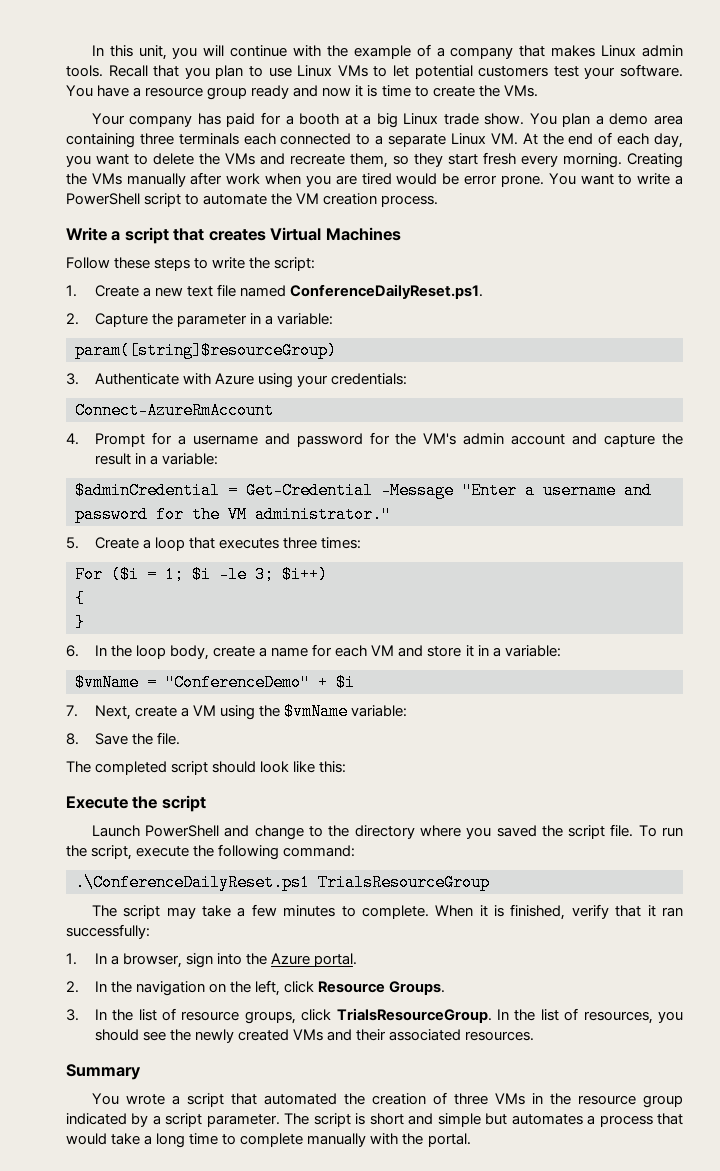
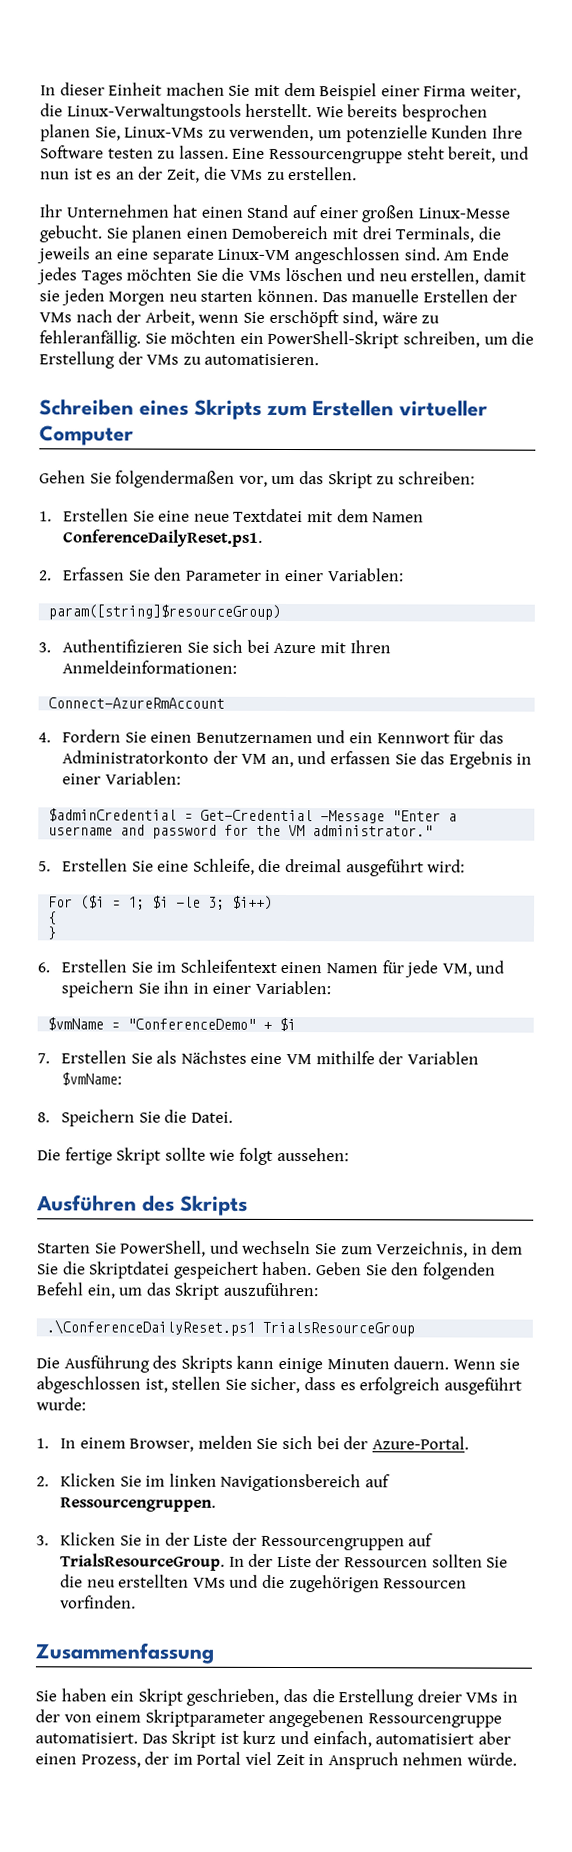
[91,44,684,60] [66,64,684,79] [66,85,538,100] [91,112,683,128] [66,132,684,148] [66,152,683,168] [66,172,684,187] [66,193,439,207] [66,227,401,244] [66,257,316,271] [66,284,484,299] [66,313,334,327] [75,342,337,359] [66,373,408,388] [75,402,274,419] [66,432,683,447] [94,453,219,465] In this unit, you will continue with the example of a company that makes Linux admin tools. Recall that you plan to use Linux VMs to let potential customers test your software. You have a resource group ready and now it is time to create the VMs. // Your company has paid for a booth at a big Linux trade show. You plan a demo area containing three terminals each connected to a separate Linux VM. At the end of each day, you want to delete the VMs and recreate them, so they start fresh every morning. Creating the VMs manually after work when you are tired would be error prone. You want to write a PowerShell script to automate the VM creation process. // Write a script that creates Virtual Machines // Follow these steps to write the script: // 1. Create a new text file named ConferenceDailyReset.ps1. // 2. Capture the parameter in a variable: // param([string]$resourceGroup) // 3. Authenticate with Azure using your credentials: // Connect-AzureRmAccount // 4. Prompt for a username and password for the VM's admin account and capture the result in a variable: -> [40,82,521,101] [40,103,488,122] [40,124,523,143] [40,145,529,164] [40,166,358,183] [39,204,511,223] [39,225,501,243] [36,246,509,265] [36,267,526,285] [39,288,518,306] [39,309,441,328] [39,330,535,349] [39,351,320,369] [39,399,488,420] [39,425,134,446] [39,470,475,489] [39,508,425,523] [63,529,264,547] [38,567,403,582] [48,604,282,620] [38,639,391,654] [62,660,238,674] [48,697,226,709] [38,729,504,744] [62,750,533,769] [62,771,181,785] In dieser Einheit machen Sie mit dem Beispiel einer Firma weiter, die Linux-Verwaltungstools herstellt. Wie bereits besprochen planen Sie, Linux-VMs zu verwenden, um potenzielle Kunden Ihre Software testen zu lassen. Eine Ressourcengruppe steht bereit, und nun ist es an der Zeit, die VMs zu erstellen. // Ihr Unternehmen hat einen Stand auf einer großen Linux-Messe gebucht. Sie planen einen Demobereich mit drei Terminals, die jeweils an eine separate Linux-VM angeschlossen sind. Am Ende jedes Tages möchten Sie die VMs löschen und neu erstellen, damit sie jeden Morgen neu starten können. Das manuelle Erstellen der VMs nach der Arbeit, wenn Sie erschöpft sind, wäre zu fehleranfällig. Sie möchten ein PowerShell-Skript schreiben, um die Erstellung der VMs zu automatisieren. // Schreiben eines Skripts zum Erstellen virtueller Computer // Gehen Sie folgendermaßen vor, um das Skript zu schreiben: // 1. Erstellen Sie eine neue Textdatei mit dem Namen ConferenceDailyReset.ps1. // 2. Erfassen Sie den Parameter in einer Variablen: // param([string]$resourceGroup) // 3. Authentifizieren Sie sich bei Azure mit Ihren Anmeldeinformationen: // Connect-AzureRmAccount // 4. Fordern Sie einen Benutzernamen und ein Kennwort für das Administratorkonto der VM an, und erfassen Sie das Ergebnis in einer Variablen:
[94,537,362,551] Create a loop that executes three times: -> [62,858,466,877] Erstellen Sie eine Schleife, die dreimal ausgeführt wird:
[94,644,561,660] In the loop body, create a name for each VM and store it in a variable: -> [61,959,505,978] [61,980,332,998] Erstellen Sie im Schleifentext einen Namen für jede VM, und speichern Sie ihn in einer Variablen:
[94,703,408,720] [66,732,181,745] [66,761,347,775] [66,795,206,812] [91,824,683,840] [66,844,356,860] [75,874,490,891] [91,904,684,920] [66,924,150,939] [66,953,358,968] [66,980,446,996] [66,1008,683,1024] [94,1029,535,1043] [66,1064,141,1080] [91,1092,683,1108] [66,1113,683,1127] [66,1133,471,1148] Next, create a VM using the $vmName variable: // 8. Save the file. // The completed script should look like this: // Execute the script // Launch PowerShell and change to the directory where you saved the script file. To run the script, execute the following command: // .\ConferenceDailyReset.ps1 TrialsResourceGroup // The script may take a few minutes to complete. When it is finished, verify that it ran successfully: // 1. In a browser, sign into the Azure portal. // 2. In the navigation on the left, click Resource Groups. // 3. In the list of resource groups, click TrialsResourceGroup. In the list of resources, you should see the newly created VMs and their associated resources. // Summary // You wrote a script that automated the creation of three VMs in the resource group indicated by a script parameter. The script is short and simple but automates a process that would take a long time to complete manually with the portal. -> [61,1050,479,1065] [61,1072,123,1086] [37,1109,233,1127] [37,1147,349,1165] [36,1194,248,1216] [37,1240,524,1258] [37,1261,496,1280] [36,1282,319,1300] [46,1319,416,1337] [36,1355,521,1374] [36,1376,522,1395] [36,1397,86,1411] [36,1435,469,1452] [36,1473,391,1492] [60,1497,217,1512] [36,1532,434,1551] [60,1553,509,1571] [60,1574,468,1593] [60,1595,137,1609] [35,1642,214,1664] [35,1688,518,1707] [35,1709,502,1728] [35,1730,511,1748] [35,1751,517,1770] Erstellen Sie als Nächstes eine VM mithilfe der Variablen $vmName: // 8. Speichern Sie die Datei. // Die fertige Skript sollte wie folgt aussehen: // Ausführen des Skripts // Starten Sie PowerShell, und wechseln Sie zum Verzeichnis, in dem Sie die Skriptdatei gespeichert haben. Geben Sie den folgenden Befehl ein, um das Skript auszuführen: // .\ConferenceDailyReset.ps1 TrialsResourceGroup // Die Ausführung des Skripts kann einige Minuten dauern. Wenn sie abgeschlossen ist, stellen Sie sicher, dass es erfolgreich ausgeführt wurde: // 1. In einem Browser, melden Sie sich bei der Azure-Portal. // 2. Klicken Sie im linken Navigationsbereich auf Ressourcengruppen. // 3. Klicken Sie in der Liste der Ressourcengruppen auf TrialsResourceGroup. In der Liste der Ressourcen sollten Sie die neu erstellten VMs und die zugehörigen Ressourcen vorfinden. // Zusammenfassung // Sie haben ein Skript geschrieben, das die Erstellung dreier VMs in der von einem Skriptparameter angegebenen Ressourcengruppe automatisiert. Das Skript ist kurz und einfach, automatisiert aber einen Prozess, der im Portal viel Zeit in Anspruch nehmen würde.

